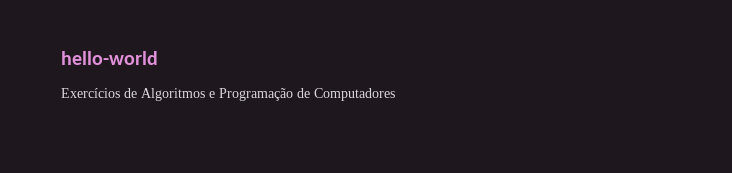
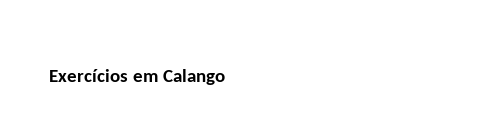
[61,51,158,65] [61,88,395,101] hello-world // Exercícios de Algoritmos e Programação de Computadores -> [49,69,226,85] Exercícios em Calango

